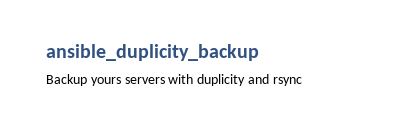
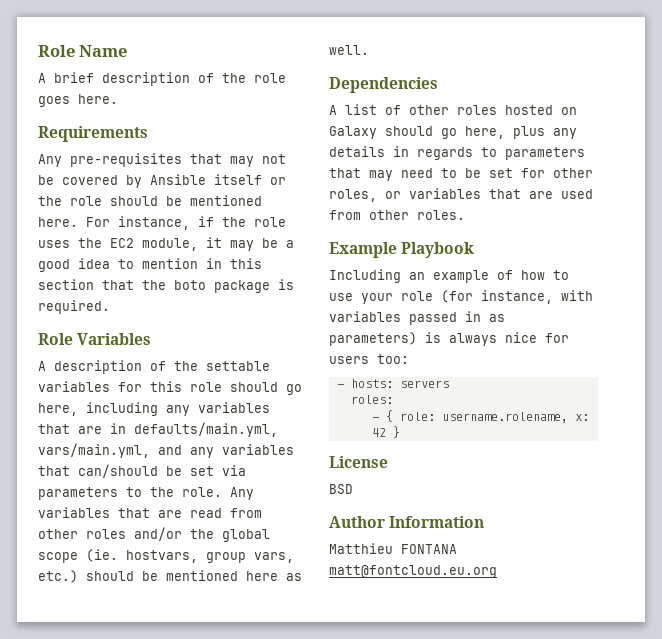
[46,44,259,61] [46,74,302,86] ansible_duplicity_backup // Backup yours servers with duplicity and rsync -> [38,45,128,57] [38,72,286,86] [38,94,118,107] [38,126,148,142] [38,153,286,167] [38,174,286,188] [38,195,262,206] [38,216,286,230] [38,237,294,251] [38,258,262,272] [38,279,294,293] [38,300,110,314] [38,333,152,345] [38,360,270,374] [38,381,302,395] [38,402,270,416] [38,422,278,437] [38,443,294,458] [38,464,246,478] [38,487,254,500] [38,507,262,518] [38,527,270,542] [38,549,294,563] [38,570,302,583] [329,45,369,55] [329,77,438,93] [329,104,577,115] [329,126,577,139] [329,146,585,160] [329,168,593,181] [329,188,593,202] [329,210,465,220] [329,242,475,258] [329,269,569,283] [329,290,593,304] [329,311,505,325] [329,332,569,346] [329,354,409,364] [336,379,449,388] [350,395,393,404] [371,410,589,423] [371,426,400,438] [329,456,388,468] [329,484,353,494] [329,516,485,528] [329,543,457,554] [329,565,497,578] Role Name // A brief description of the role goes here. // Requirements // Any pre-requisites that may not be covered by Ansible itself or the role should be mentioned here. For instance, if the role uses the EC2 module, it may be a good idea to mention in this section that the boto package is required. // Role Variables // A description of the settable variables for this role should go here, including any variables that are in defaults/main.yml, vars/main.yml, and any variables that can/should be set via parameters to the role. Any variables that are read from other roles and/or the global scope (ie. hostvars, group vars, etc.) should be mentioned here as well. // Dependencies // A list of other roles hosted on Galaxy should go here, plus any details in regards to parameters that may need to be set for other roles, or variables that are used from other roles. // Example Playbook // Including an example of how to use your role (for instance, with variables passed in as parameters) is always nice for users too: // - hosts: servers // roles: // - { role: username.rolename, x: 42 } // License // BSD // Author Information // Matthieu FONTANA matt@fontcloud.eu.org

